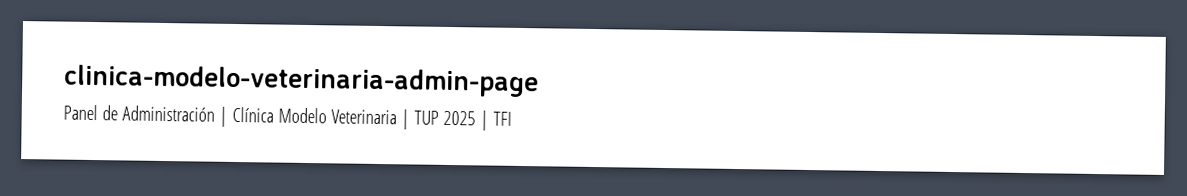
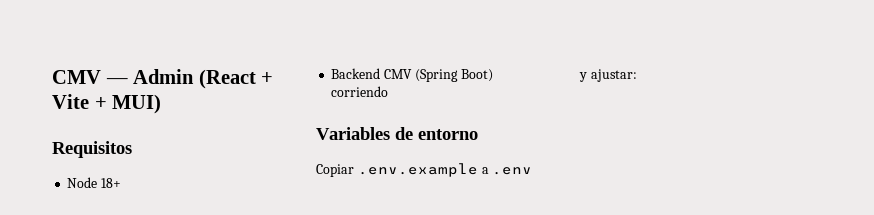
[64,64,539,98] [63,104,512,131] clinica-modelo-veterinaria-admin-page // Panel de Administración | Clínica Modelo Veterinaria | TUP 2025 | TFI -> [52,69,274,89] [52,94,162,114] [52,141,132,158] [67,177,122,188] [331,68,493,82] [331,86,389,97] [316,127,478,140] [316,163,533,177] [579,69,637,82] CMV — Admin (React + Vite + MUI) // Requisitos // Node 18+ // Backend CMV (Spring Boot) corriendo // Variables de entorno // Copiar .env.example a .env y ajustar:

